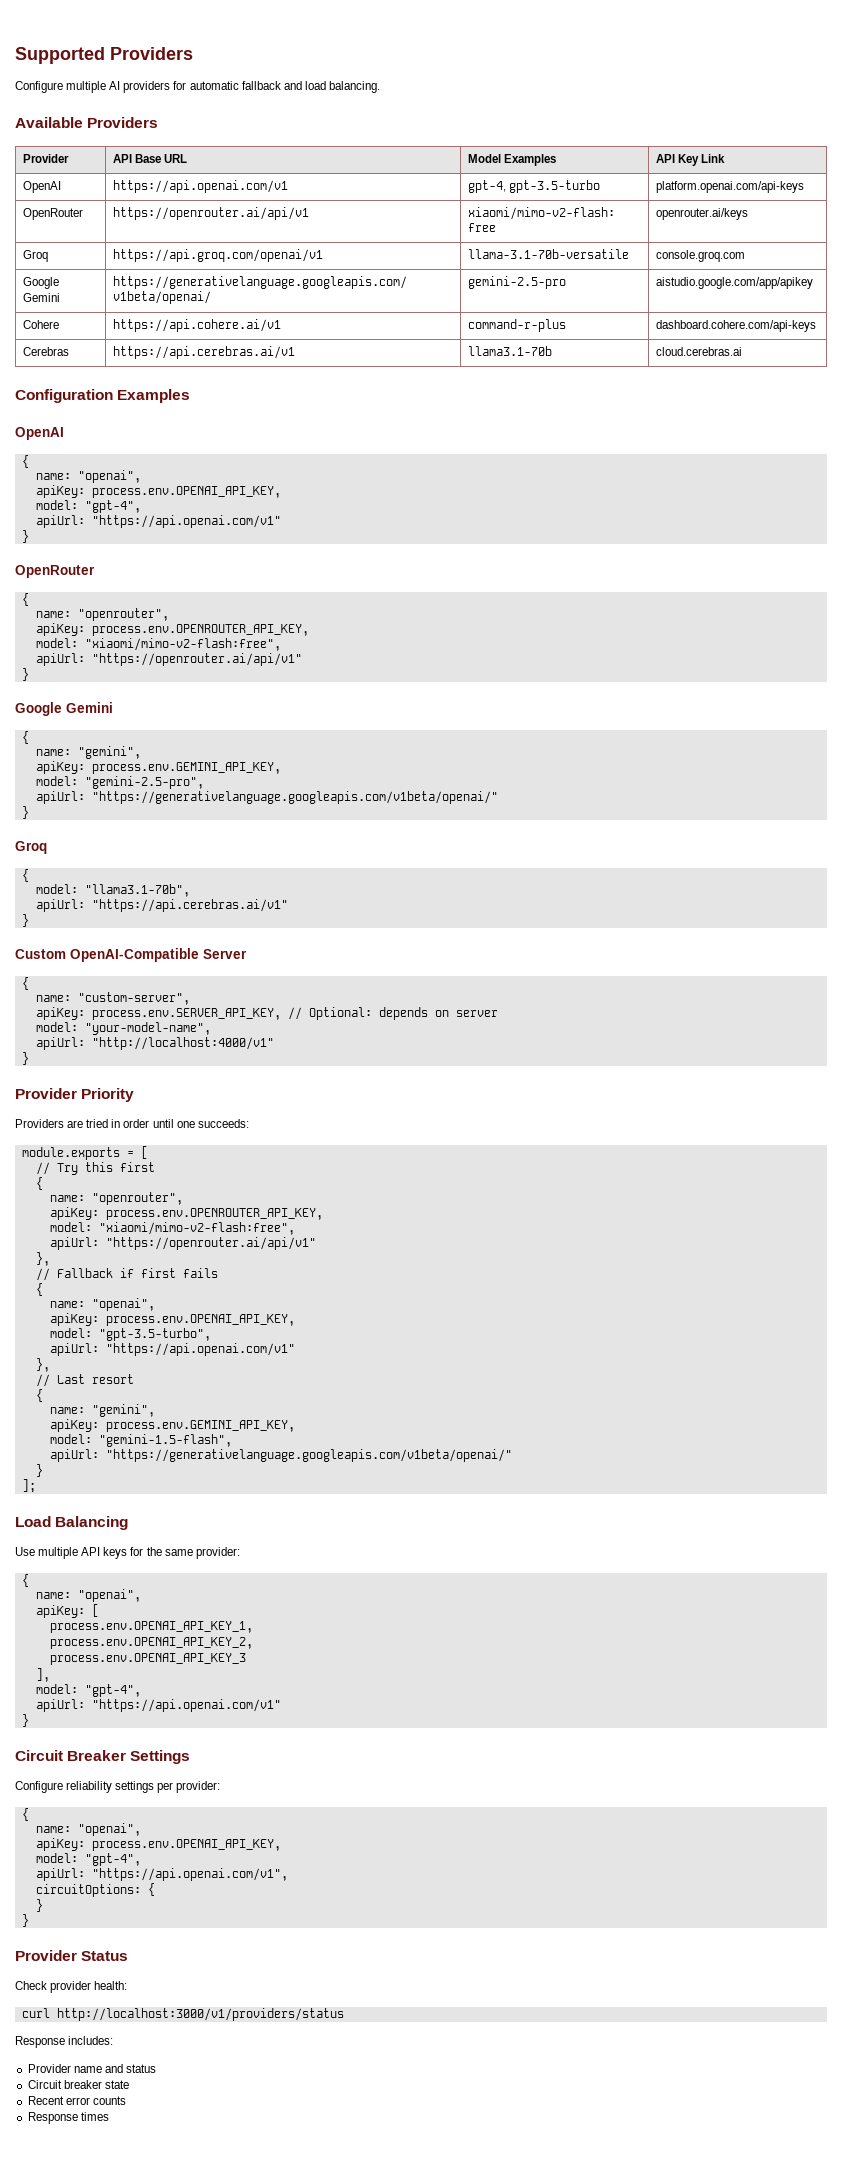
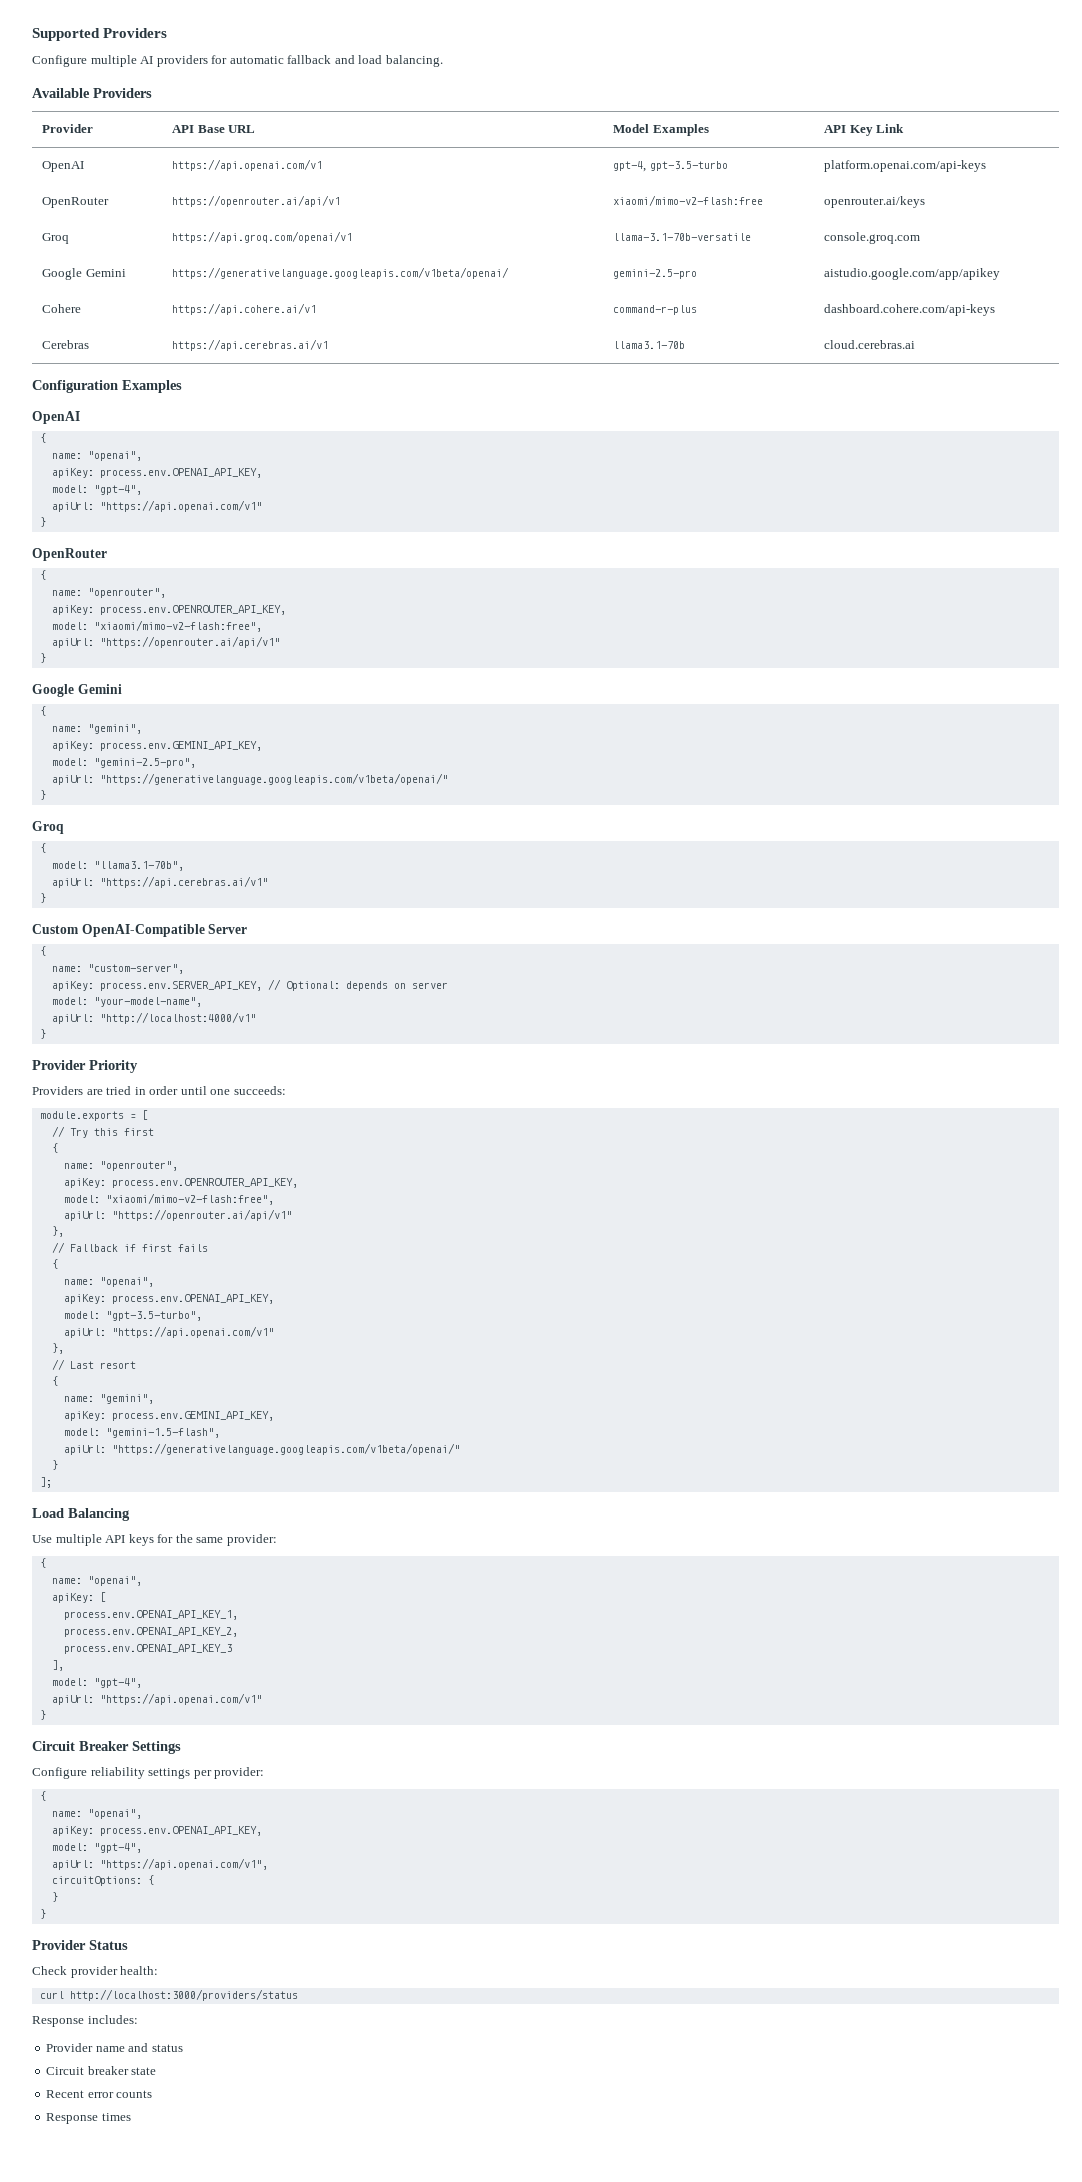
[56,2008,344,2021] http://localhost:3000/v1/providers/status -> [69,1989,298,2001] http://localhost:3000/providers/status

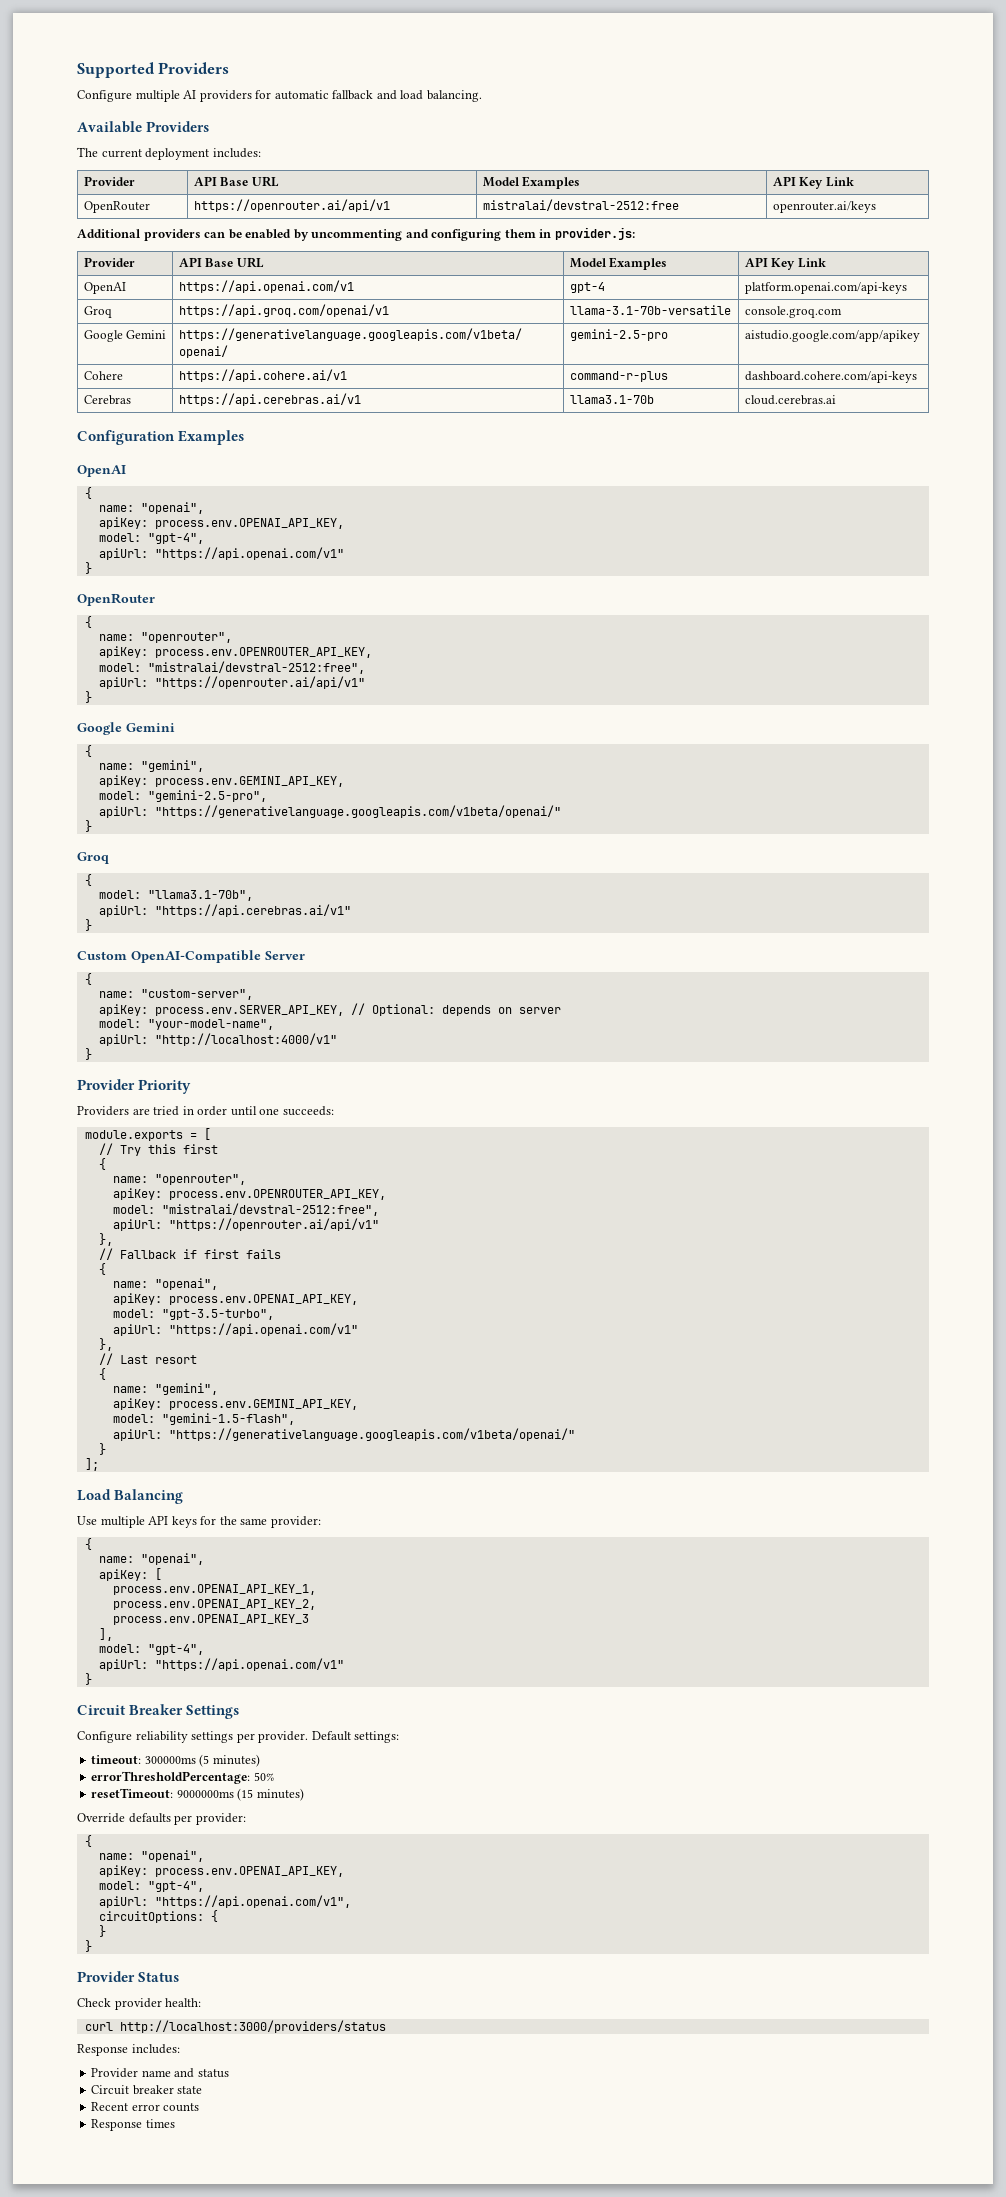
(152, 93) none -> [77,147,261,160] [83,176,135,186] [193,176,279,187] [482,176,581,189] [772,176,854,189] [83,201,150,213] [193,199,390,212] [482,199,679,211] [772,201,876,213] [77,227,635,241] // The current deployment includes: // Provider | API Base URL | Model Examples | API Key Link // OpenRouter | https://openrouter.ai/api/v1 | mistralai/devstral-2512:free | openrouter.ai/keys // Additional providers can be enabled by uncommenting and configuring them in provider.js:
[613,161,728,172] gpt-4, gpt-3.5-turbo -> [569,282,605,293] gpt-4
[42,197,110,208] [172,195,341,207] [613,195,764,206] [824,196,926,208] // OpenRouter | https://openrouter.ai/api/v1 | xiaomi/mimo-v2-flash:free | openrouter.ai/keys -> (907, 288) none
[93,620,262,632] "xiaomi/mimo-v2-flash:free", -> [147,661,365,674] "mistralai/devstral-2512:free",
[105,1193,274,1205] "xiaomi/mimo-v2-flash:free", -> [161,1203,379,1216] "mistralai/devstral-2512:free",
(212, 1774) none -> [258,1731,400,1743] [91,1754,260,1767] [91,1771,274,1784] [91,1788,304,1801] [77,1813,193,1825] provider. Default settings: // timeout: 300000ms (5 minutes) // errorThresholdPercentage: 50% // resetTimeout: 9000000ms (15 minutes) // Override defaults per

